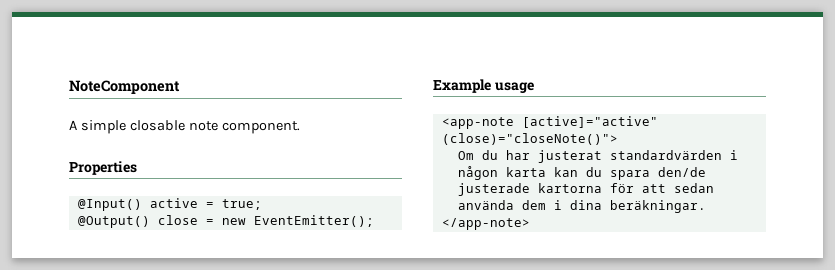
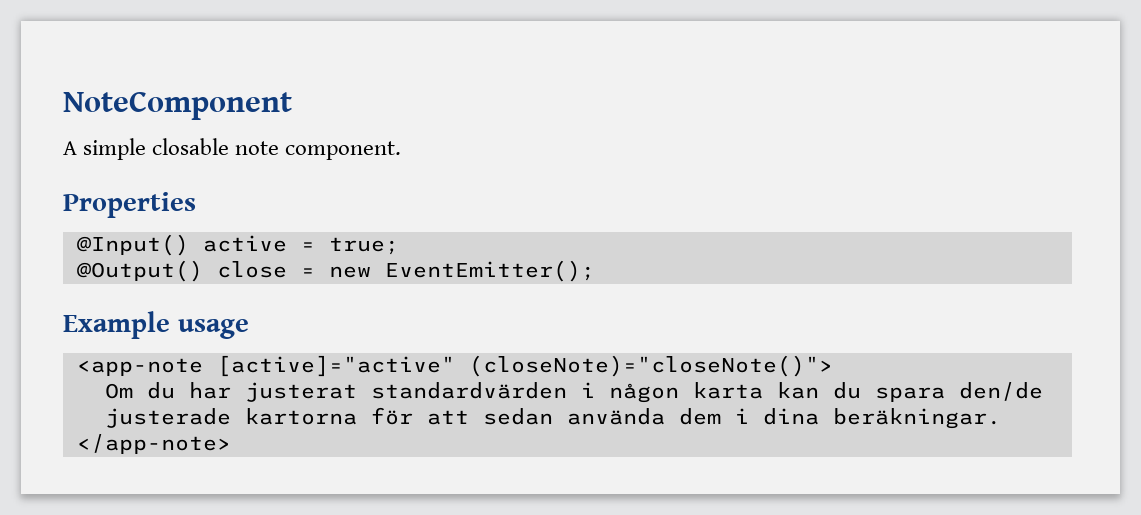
[441,133,618,145] (close)="closeNote()"> -> [468,355,833,377] (closeNote)="closeNote()">

